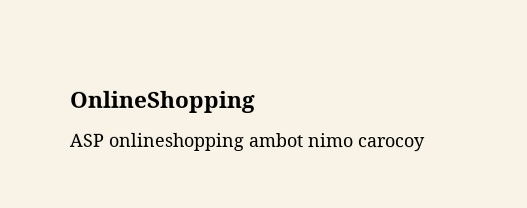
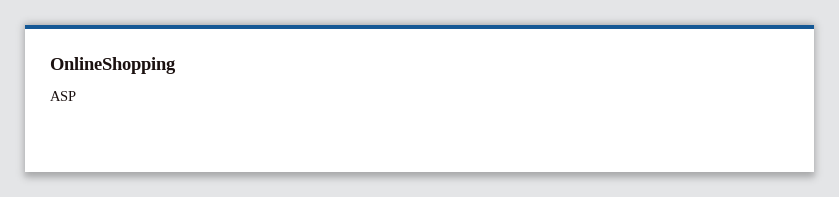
[108,132,425,152] onlineshopping ambot nimo carocoy -> (76, 96) none

